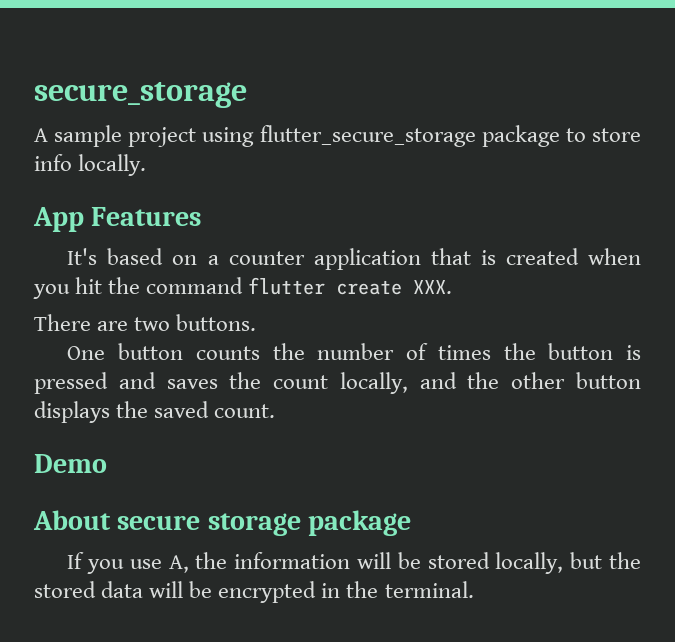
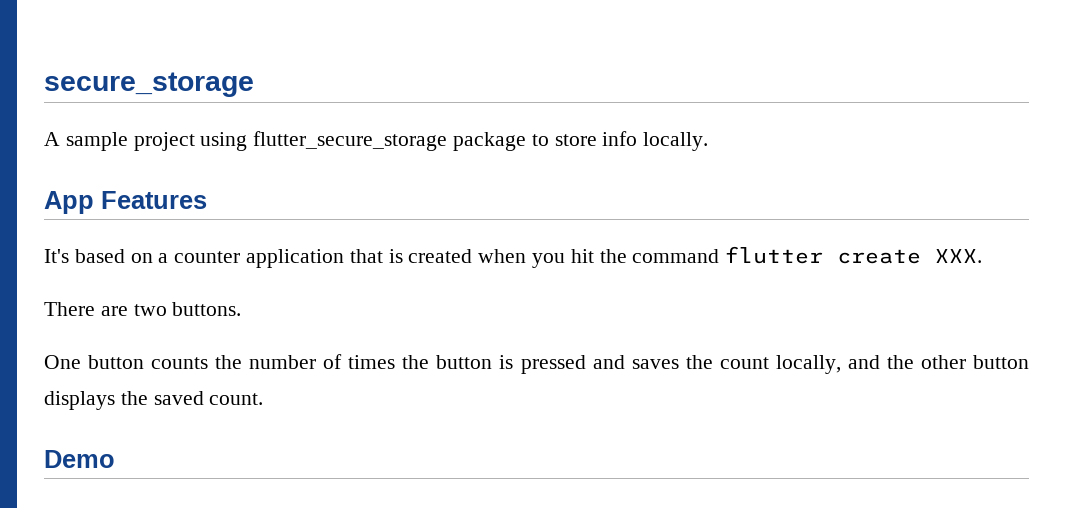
[33,510,412,536] [67,552,642,574] [34,581,474,603] // About secure storage package // If you use A, the information will be stored locally, but the stored data will be encrypted in the terminal. -> (115, 459) none

